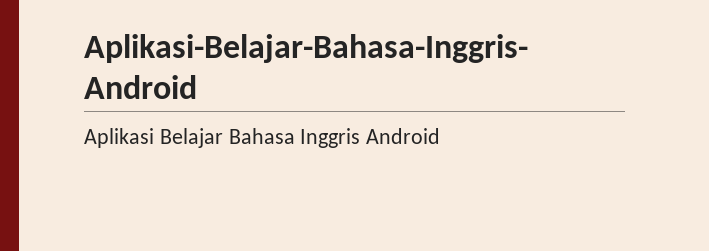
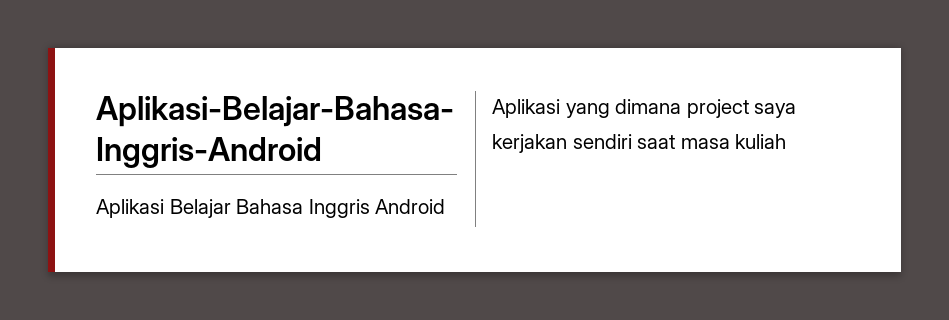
(441, 136) none -> [492,99,797,118] [492,134,787,153] Aplikasi yang dimana project saya kerjakan sendiri saat masa kuliah

